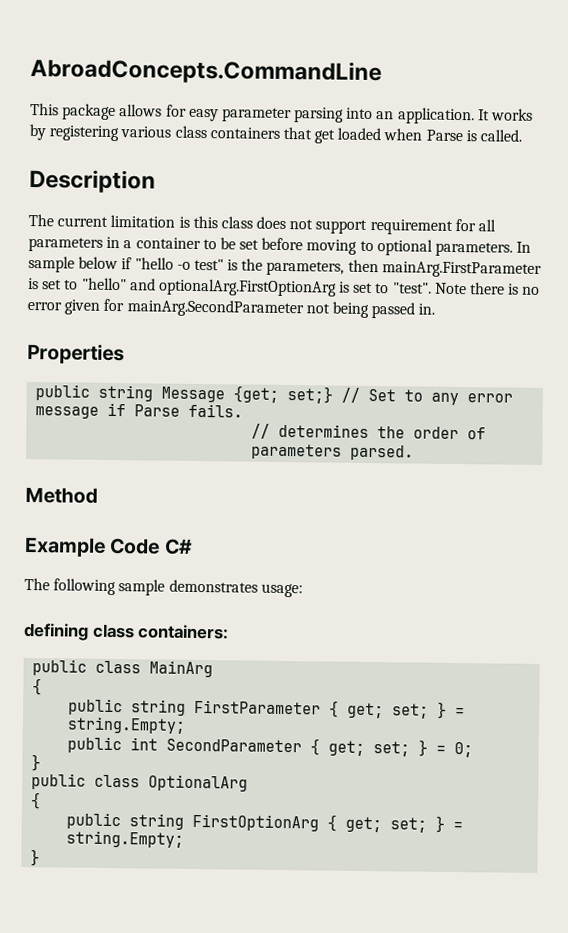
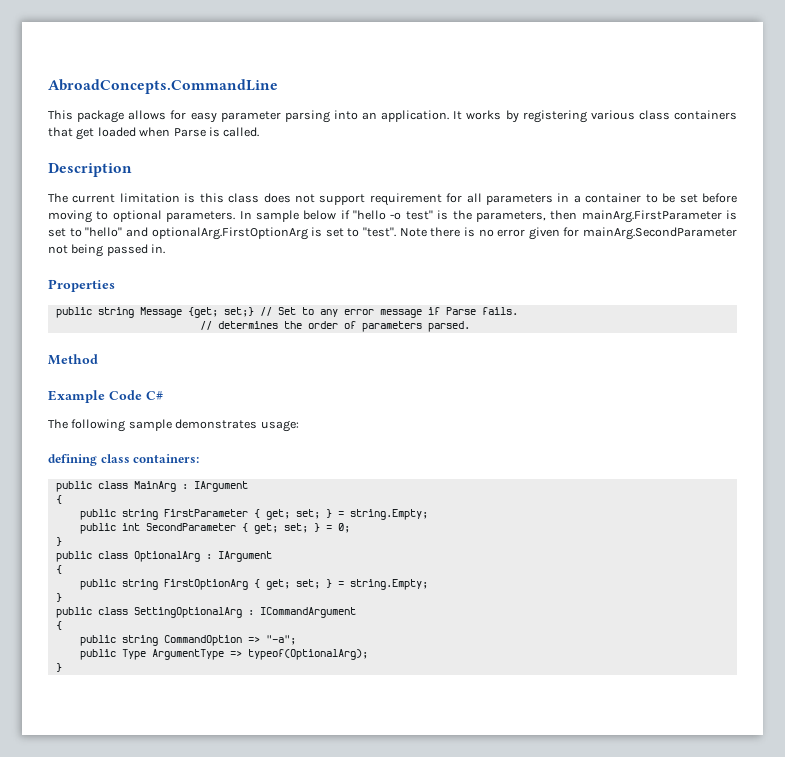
(214, 669) none -> [181,481,248,492] : IArgument
(249, 783) none -> [205,551,272,562] : IArgument
(41, 858) none -> [55,607,356,618] [55,621,62,630] [79,635,296,646] [79,649,368,660] [55,663,62,672] // public class SettingOptionalArg : ICommandArgument // { // public string CommandOption => "-a"; // public Type ArgumentType => typeof(OptionalArg); // }

